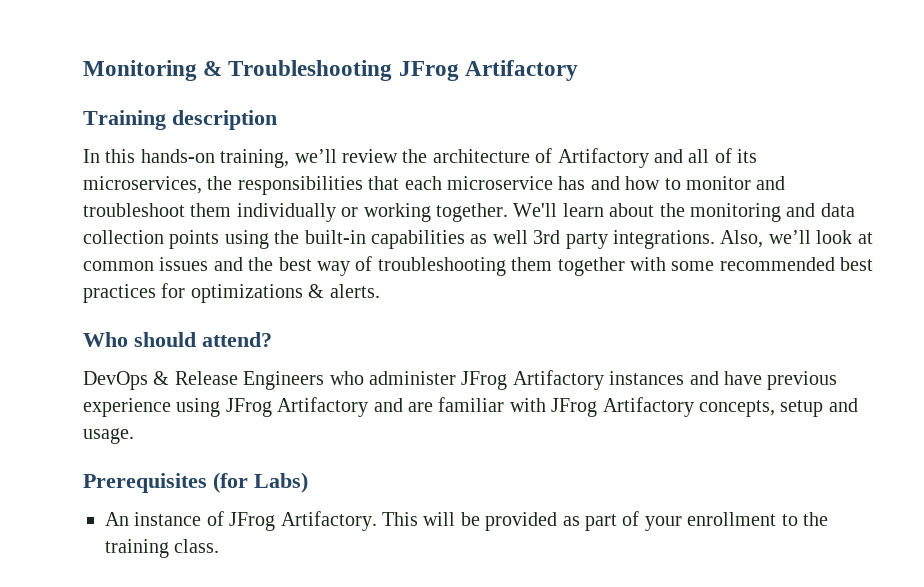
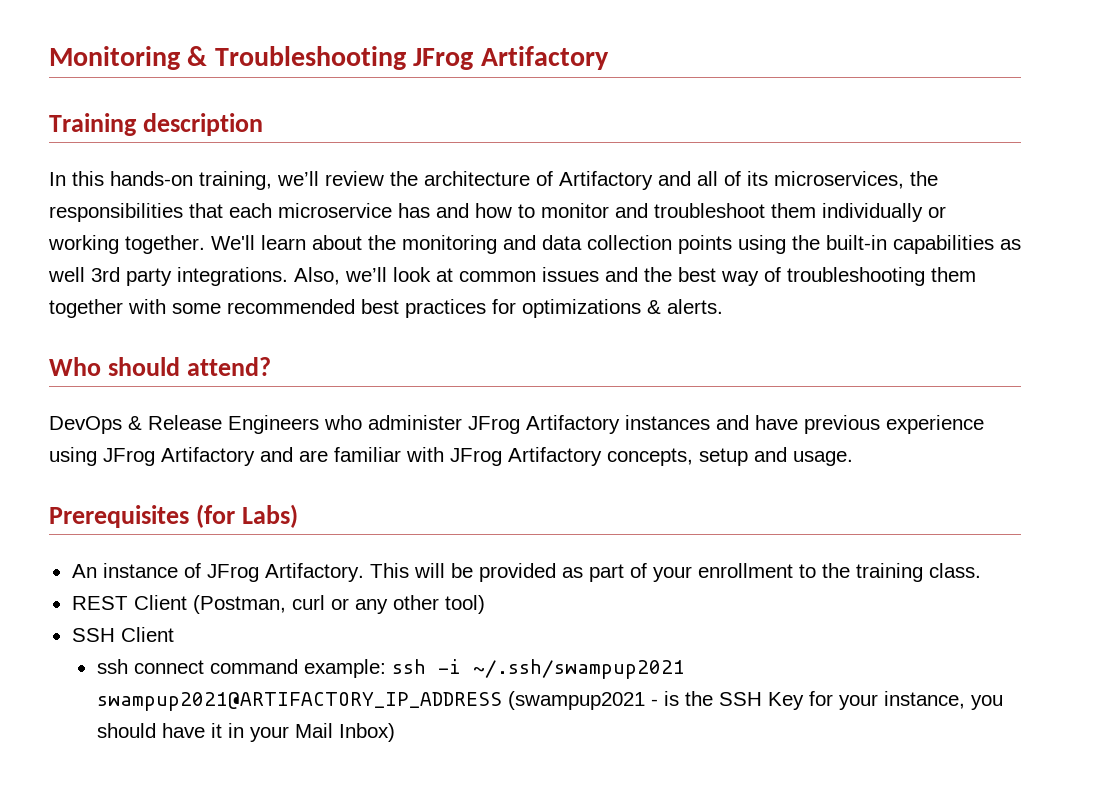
(220, 546) none -> [71,595,485,614] [71,627,174,642] [96,659,685,679] [96,691,1003,711] [96,723,395,742] // REST Client (Postman, curl or any other tool) // SSH Client // ssh connect command example: ssh -i ~/.ssh/swampup2021 swampup2021@ARTIFACTORY_IP_ADDRESS (swampup2021 - is the SSH Key for your instance, you should have it in your Mail Inbox)

